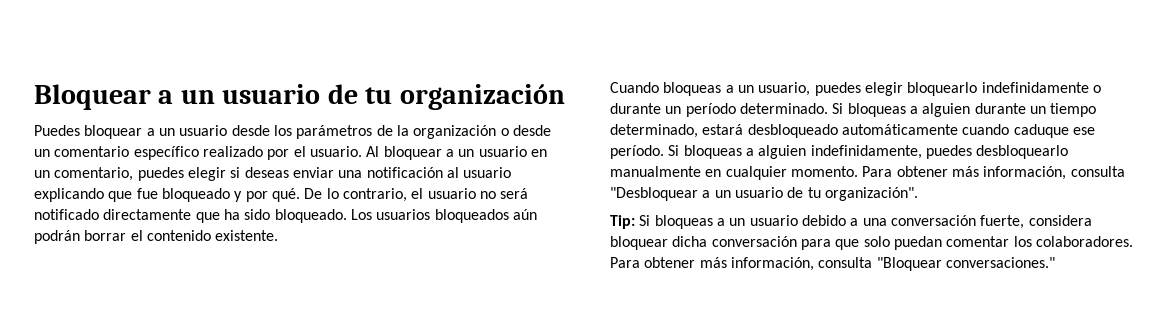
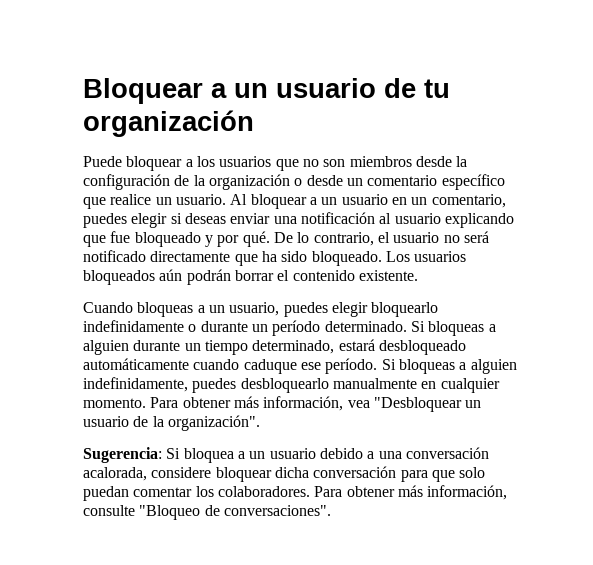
[34,125,373,139] Puedes bloquear a un usuario desde los parámetros -> [83,156,468,171] [83,174,170,190] Puede bloquear a los usuarios que no son miembros desde la configuración
[202,146,306,160] realizado por el -> [83,194,172,209] que realice un
[1070,166,1125,177] [610,187,821,201] consulta "Desbloquear a un usuario de tu -> [347,397,482,412] [83,416,164,427] vea "Desbloquear un usuario de la
[610,215,713,229] Tip: Si bloqueas -> [83,447,234,463] Sugerencia: Si bloquea
[980,215,1092,229] fuerte, considera -> [83,467,212,481] acalorada, considere
[818,257,1055,271] consulta "Bloquear conversaciones." -> [83,505,331,520] consulte "Bloqueo de conversaciones".

